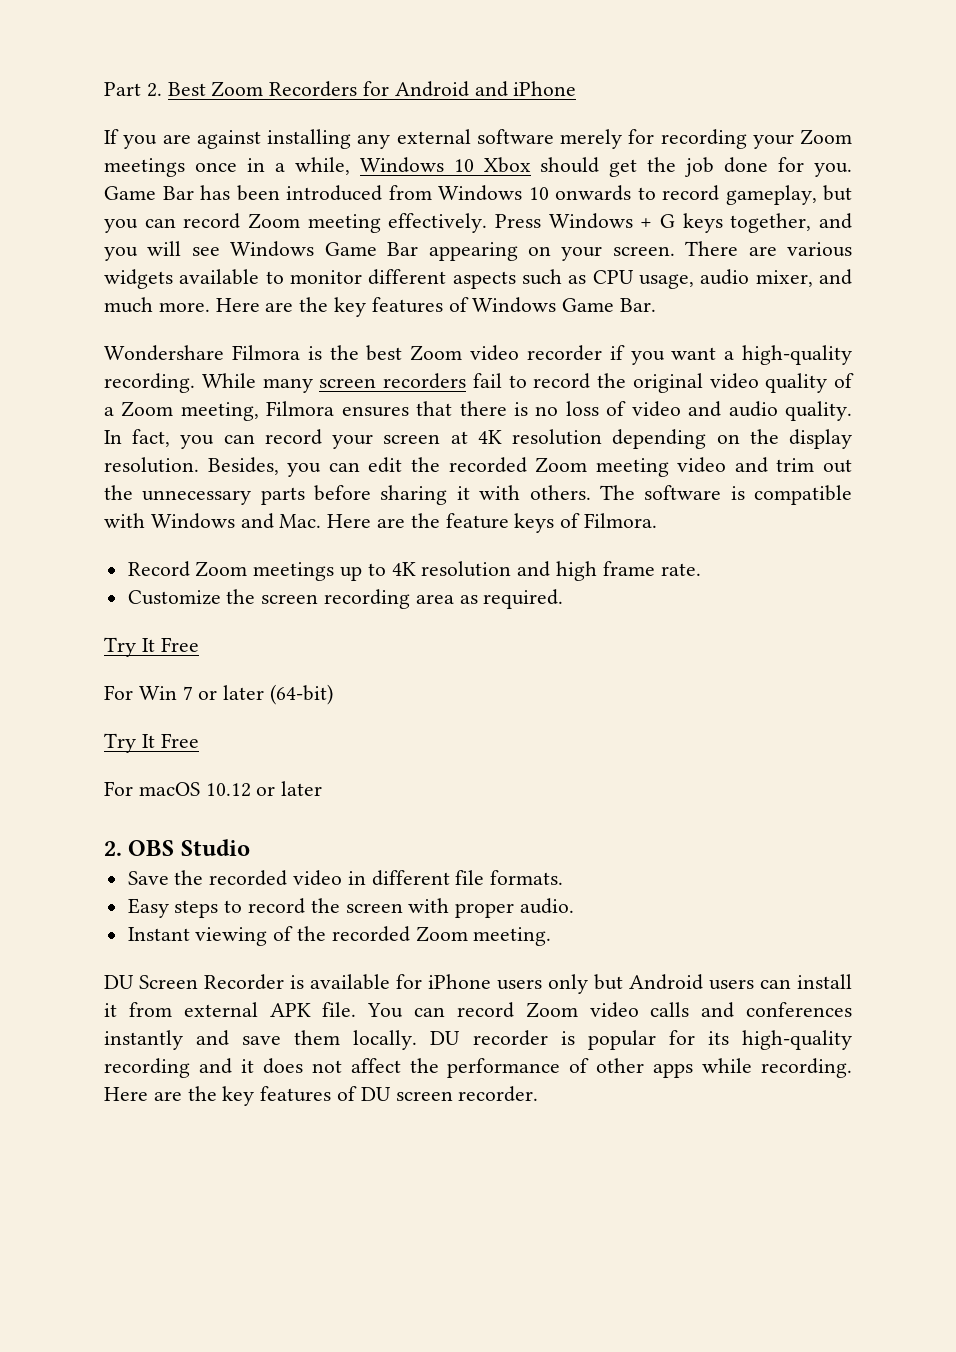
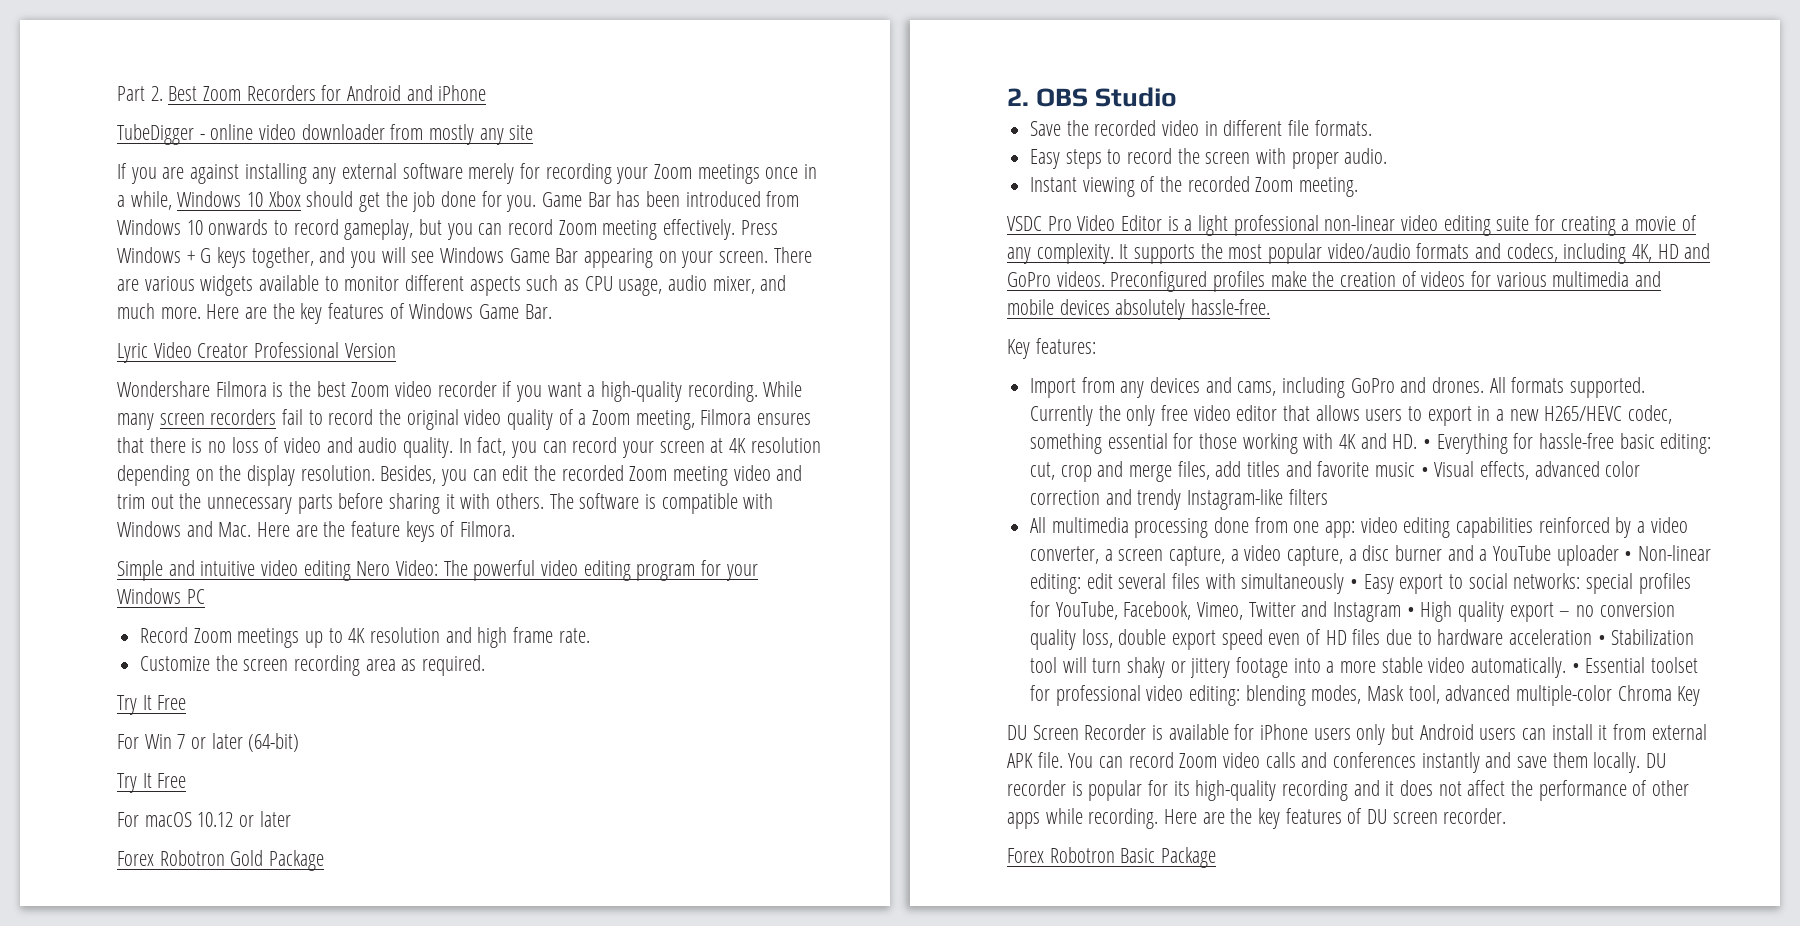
(577, 88) none -> [117,124,534,145] // TubeDigger - online video downloader from mostly any site
(657, 305) none -> [117,342,396,363] // Lyric Video Creator Professional Version
(658, 520) none -> [117,560,758,581] [117,588,205,604] // Simple and intuitive video editing Nero Video: The powerful video editing program for your Windows PC
(323, 788) none -> [117,850,325,871] // Forex Robotron Gold Package
(552, 936) none -> [1007,215,1697,236] [1007,243,1711,264] [1007,271,1662,292] [1007,299,1271,320] [1007,338,1096,359] [1030,377,1646,398] [1030,405,1673,426] [1030,433,1712,454] [1030,461,1641,482] [1030,489,1328,510] [1030,517,1688,538] [1030,545,1712,566] [1030,573,1691,594] [1030,601,1675,622] [1030,629,1695,650] [1030,657,1699,678] [1030,685,1701,706] // VSDC Pro Video Editor is a light professional non-linear video editing suite for creating a movie of any complexity. It supports the most popular video/audio formats and codecs, including 4K, HD and GoPro videos. Preconfigured profiles make the creation of videos for various multimedia and mobile devices absolutely hassle-free. // Key features: // Import from any devices and cams, including GoPro and drones. All formats supported. Сurrently the only free video editor that allows users to export in a new H265/HEVC codec, something essential for those working with 4K and HD. • Everything for hassle-free basic editing: cut, crop and merge files, add titles and favorite music • Visual effects, advanced color correction and trendy Instagram-like filters // All multimedia processing done from one app: video editing capabilities reinforced by a video converter, a screen capture, a video capture, a disc burner and a YouTube uploader • Non-linear editing: edit several files with simultaneously • Easy export to social networks: special profiles for YouTube, Facebook, Vimeo, Twitter and Instagram • High quality export – no conversion quality loss, double export speed even of HD files due to hardware acceleration • Stabilization tool will turn shaky or jittery footage into a more stable video automatically. • Essential toolset for professional video editing: blending modes, Mask tool, advanced multiple-color Chroma Key
(539, 1094) none -> [1007,847,1217,868] // Forex Robotron Basic Package

